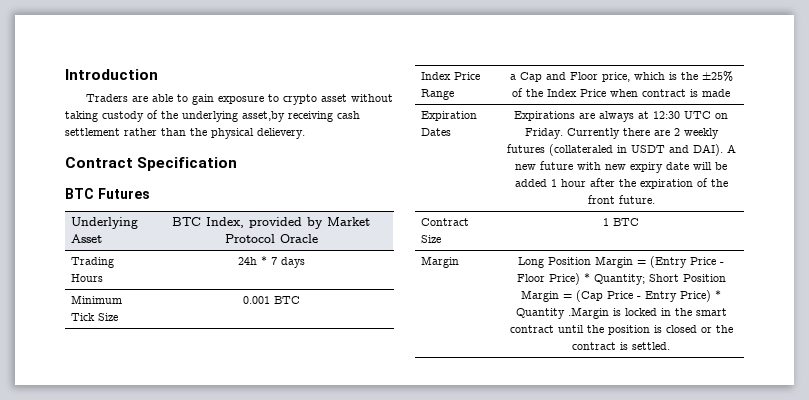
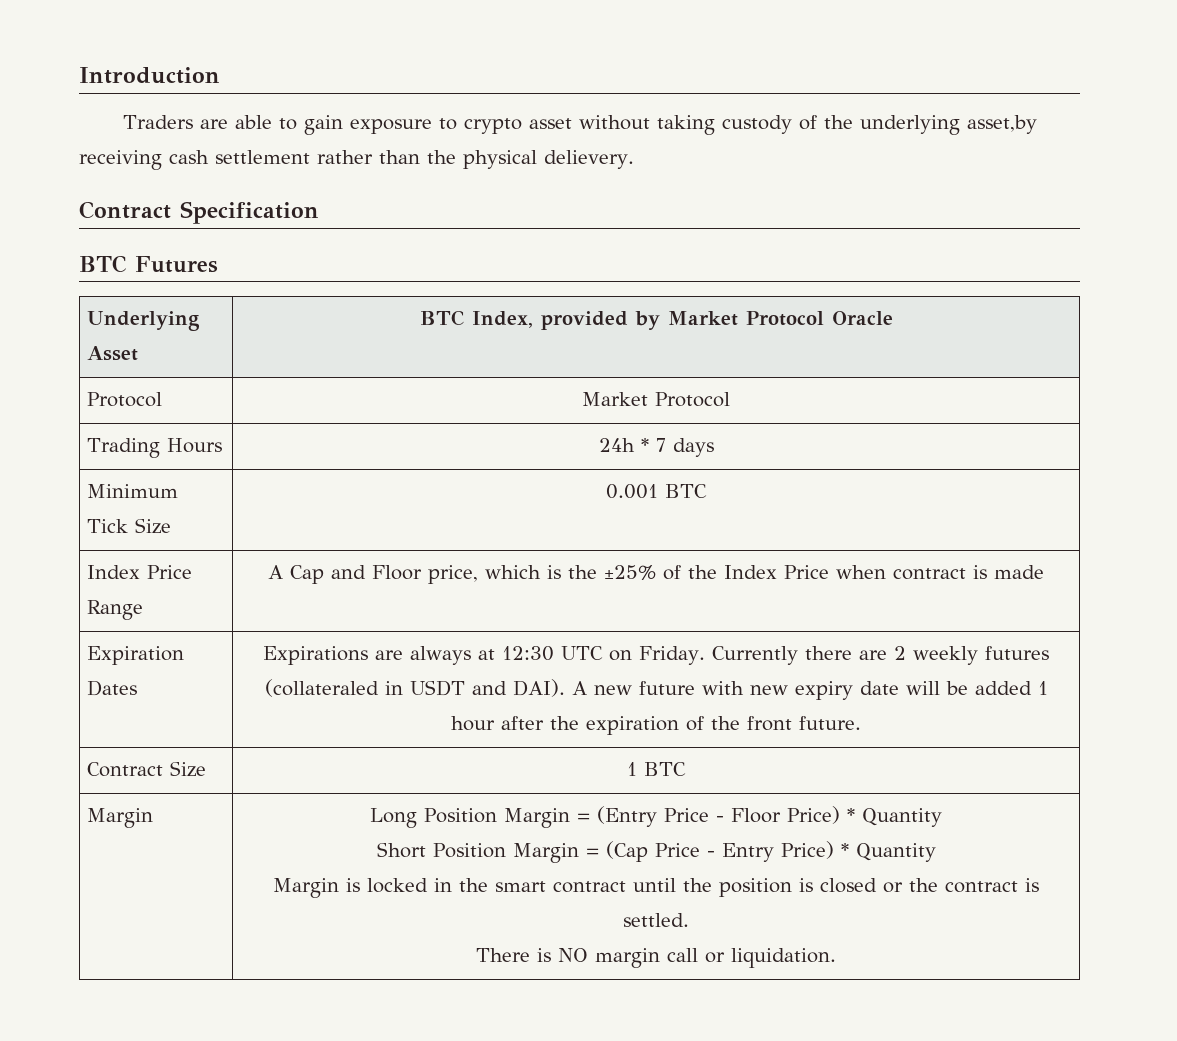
(318, 238) none -> [87,392,163,407] [582,392,730,407] // Protocol | Market Protocol
[509,74,516,80] a -> [268,565,283,579] A
[593,274,645,285] Quantity; -> [861,808,942,827] Quantity //
[567,307,609,319] .Margin -> [273,878,339,898] // Margin
(670, 346) none -> [476,948,836,968] // There is NO margin call or liquidation.

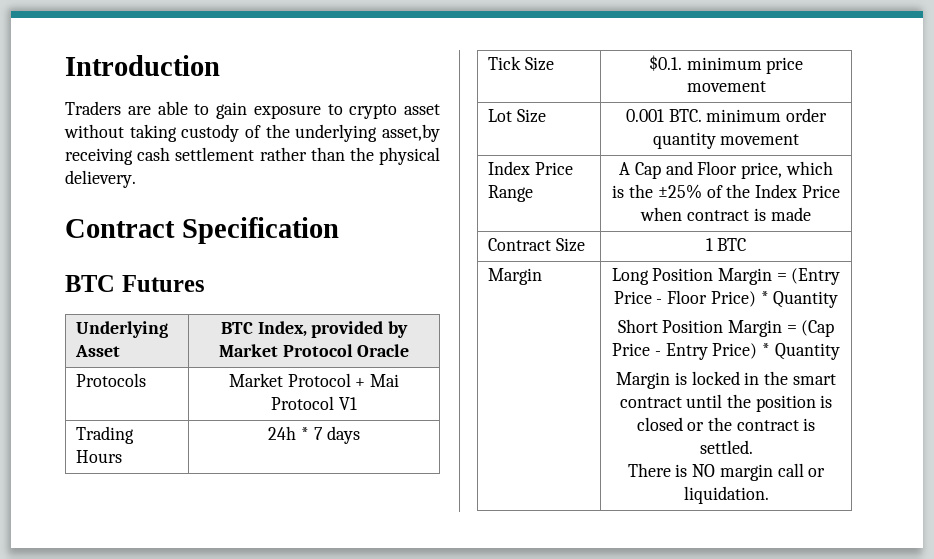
[87,392,163,407] [582,392,730,407] Protocol | Market Protocol -> [76,373,147,387] [228,373,400,387] [271,396,357,410] Protocols | Market Protocol + Mai Protocol V1
[87,484,179,498] Minimum -> (360, 435) none
[606,484,707,499] 0.001 BTC -> [648,55,804,74] [686,81,766,92] [488,109,547,123] [625,108,828,122] [652,132,800,149] $0.1. minimum price movement // Lot Size | 0.001 BTC. minimum order quantity movement
[87,646,185,665] [87,680,138,696] [263,646,1049,665] [264,679,1048,700] [451,716,861,735] // Expiration Dates | Expirations are always at 12:30 UTC on Friday. Currently there are 2 weekly futures (collateraled in USDT and DAI). A new future with new expiry date will be added 1 hour after the expiration of the front future. -> (811, 214) none

